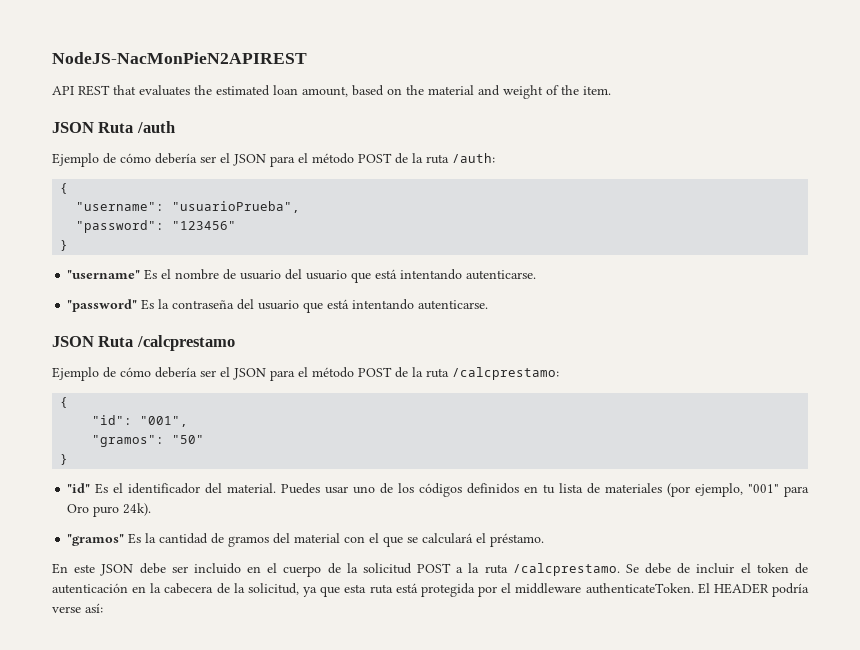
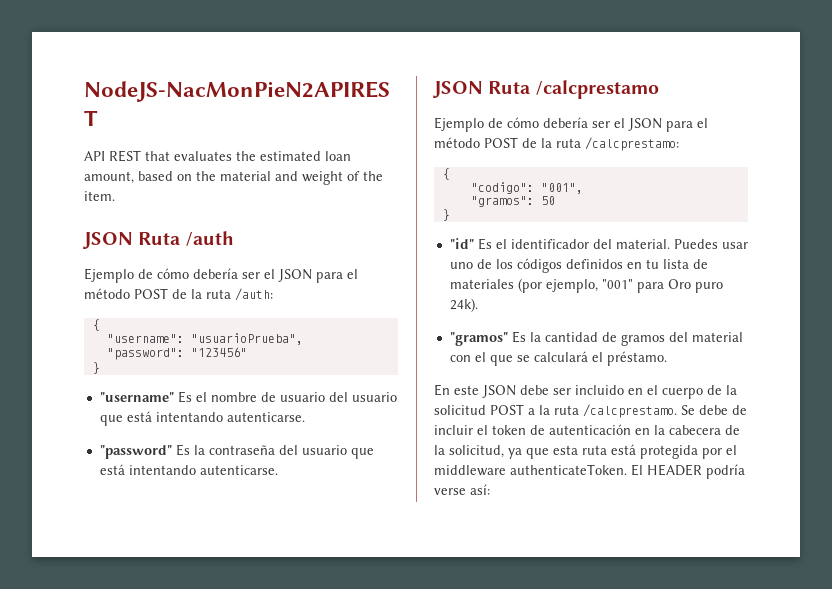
[92,415,133,425] "id": -> [470,182,534,194] "codigo":
[172,435,205,444] "50" -> [540,196,555,205] 50

